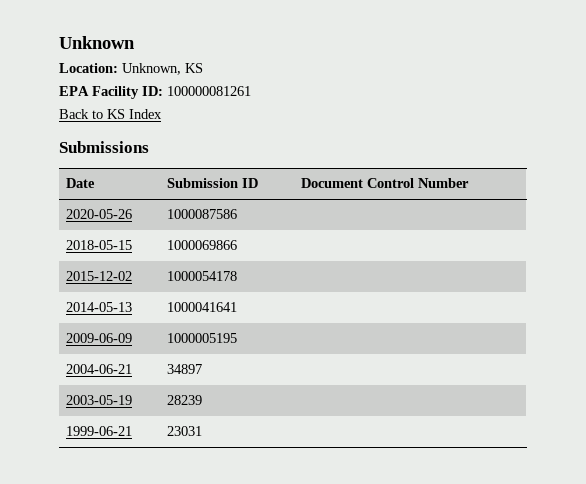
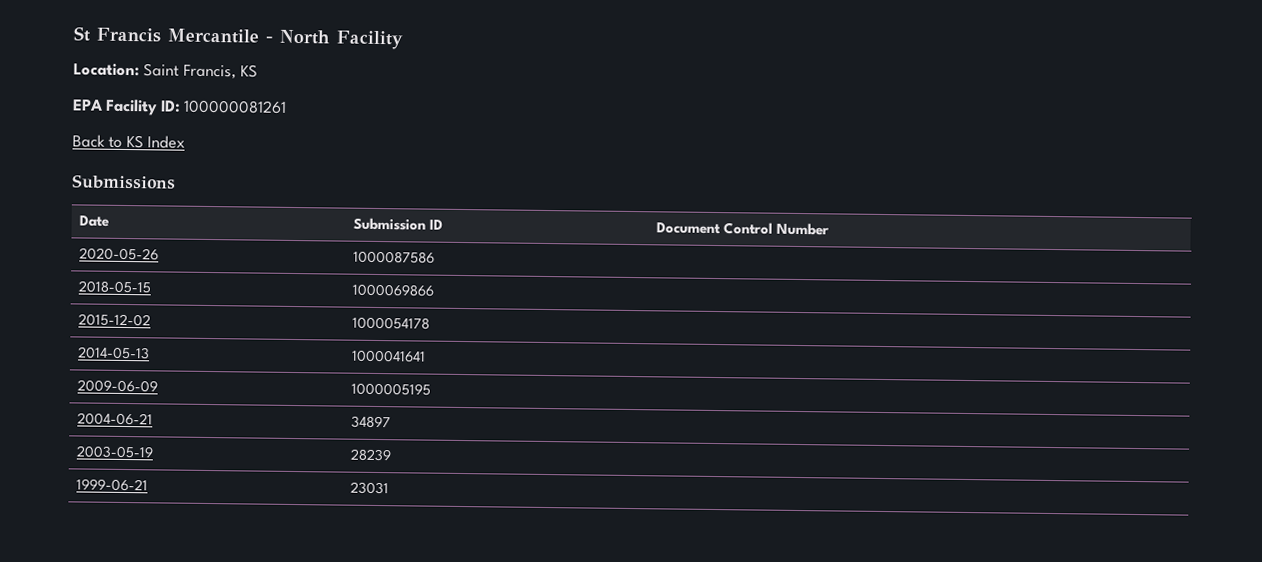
[59,36,135,49] Unknown -> [73,26,403,50] St Francis Mercantile - North Facility
[122,63,181,75] Unknown, -> [143,63,237,80] Saint Francis,

